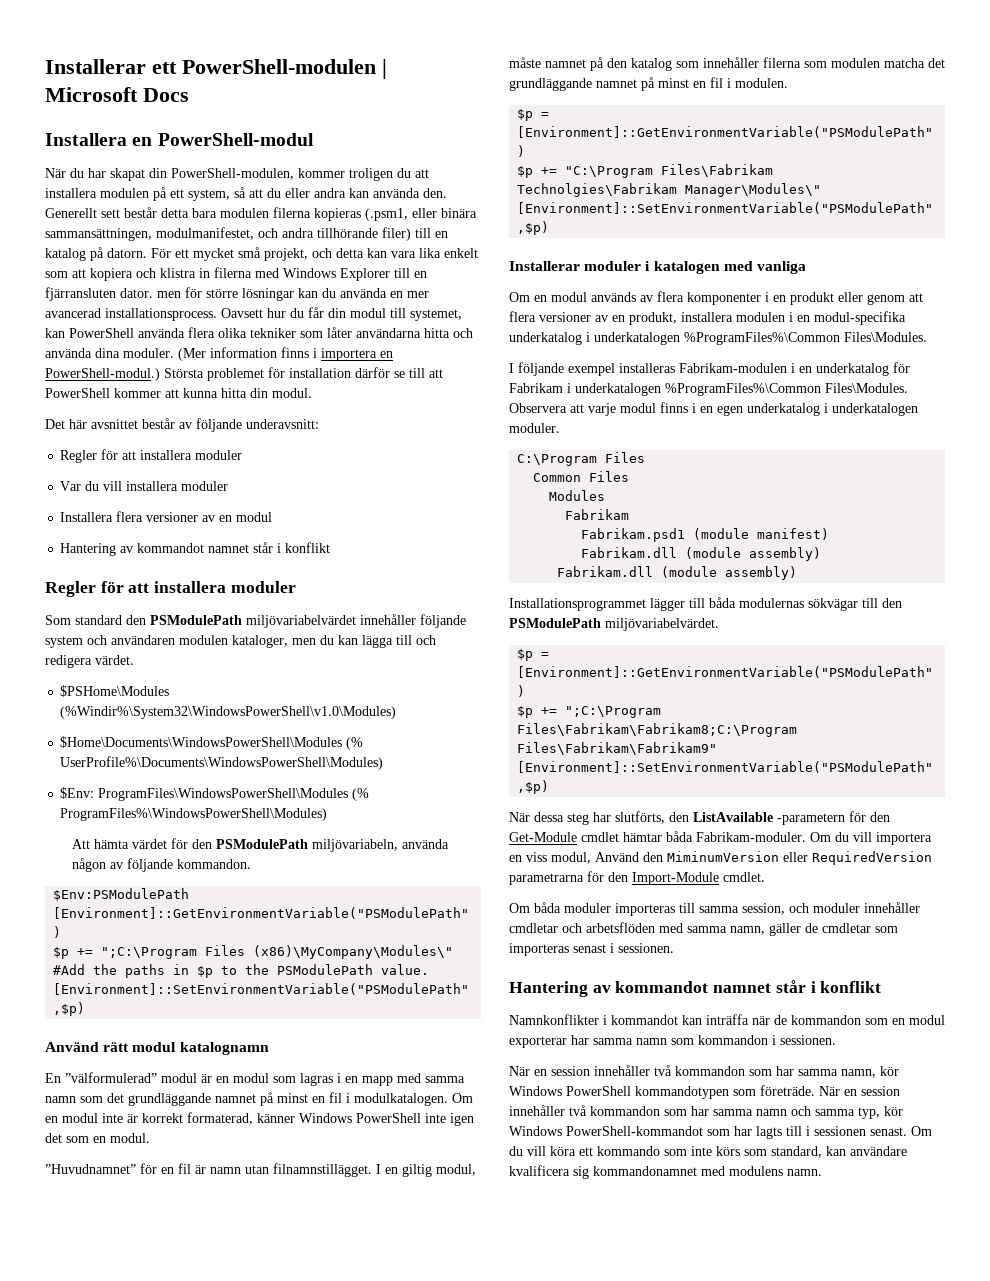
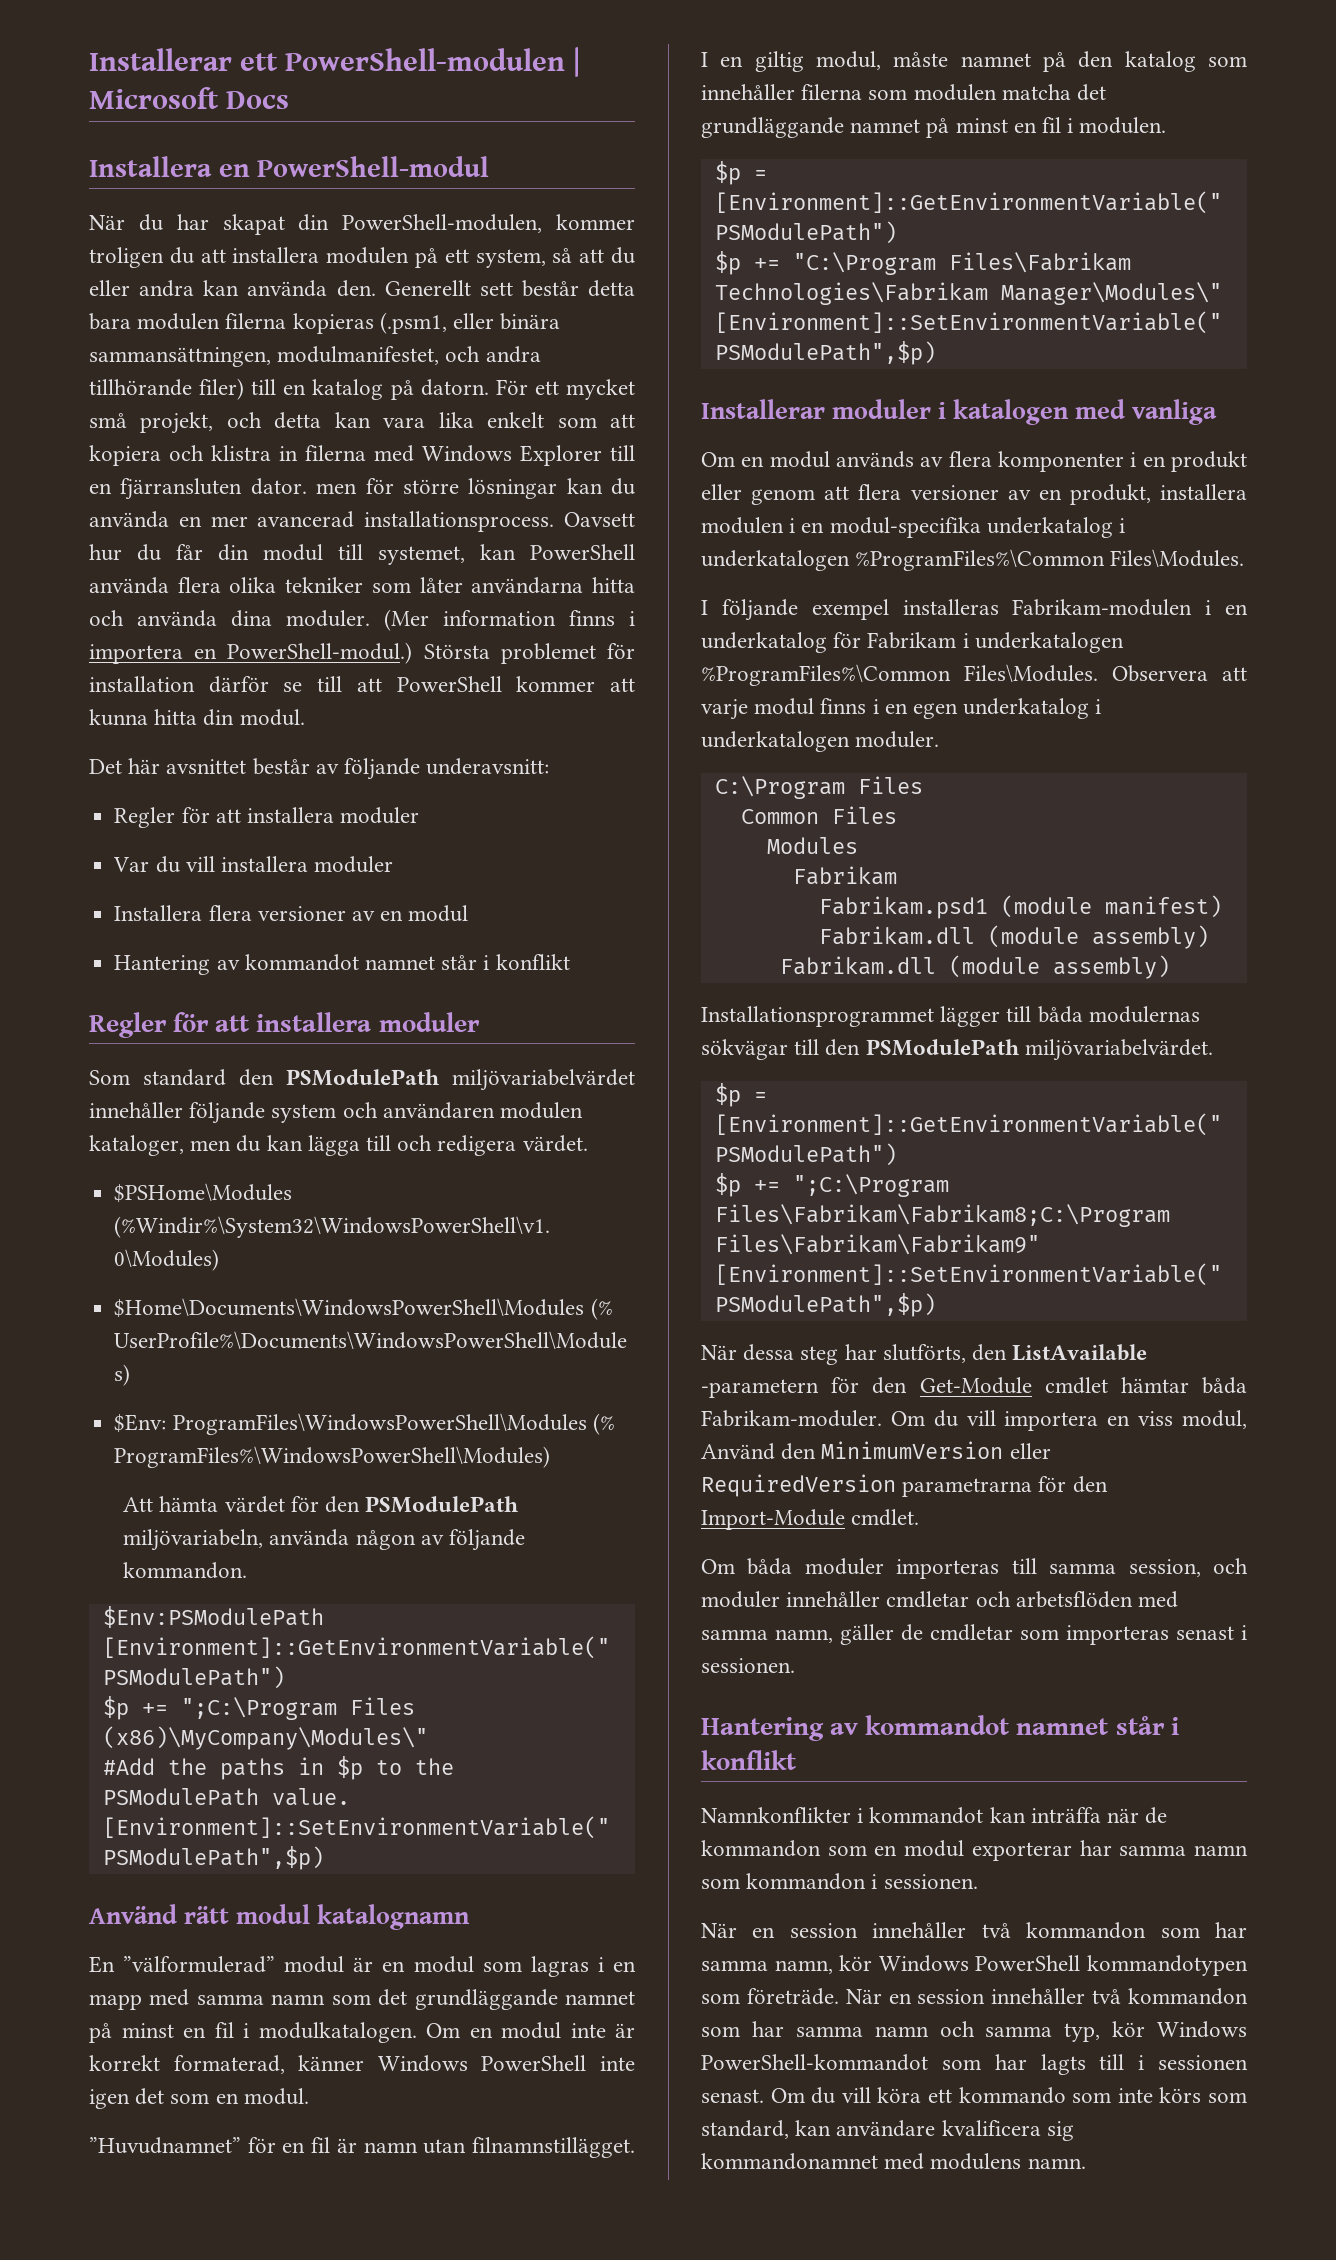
[517,183,678,197] Technolgies\Fabrikam -> [714,282,988,305] Technologies\Fabrikam
[667,851,779,862] MiminumVersion -> [821,1441,1004,1459] MinimumVersion

